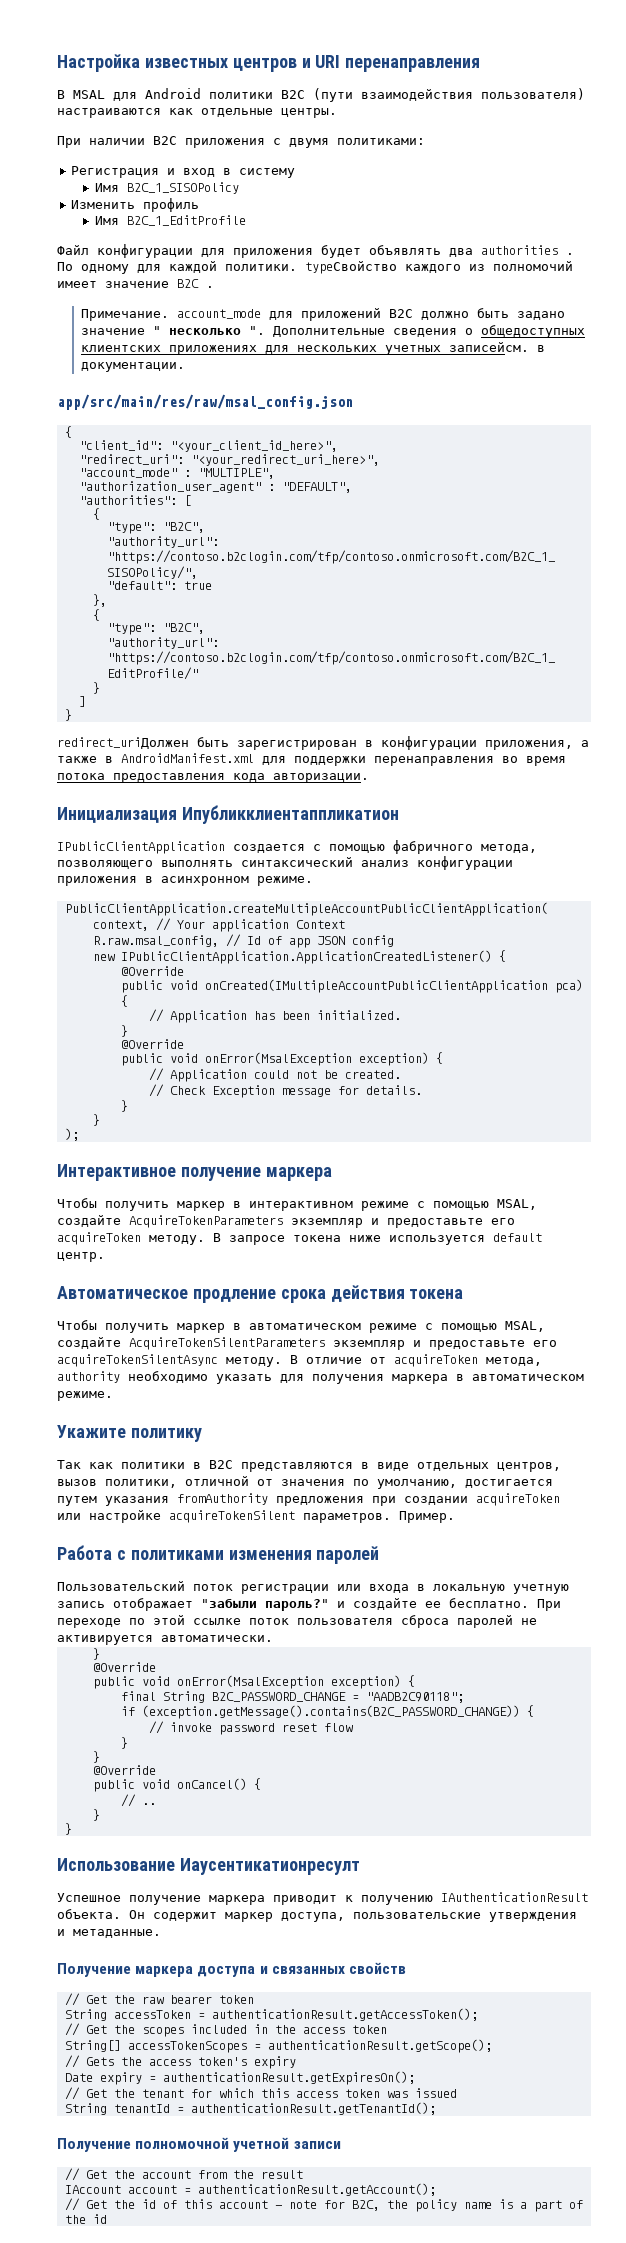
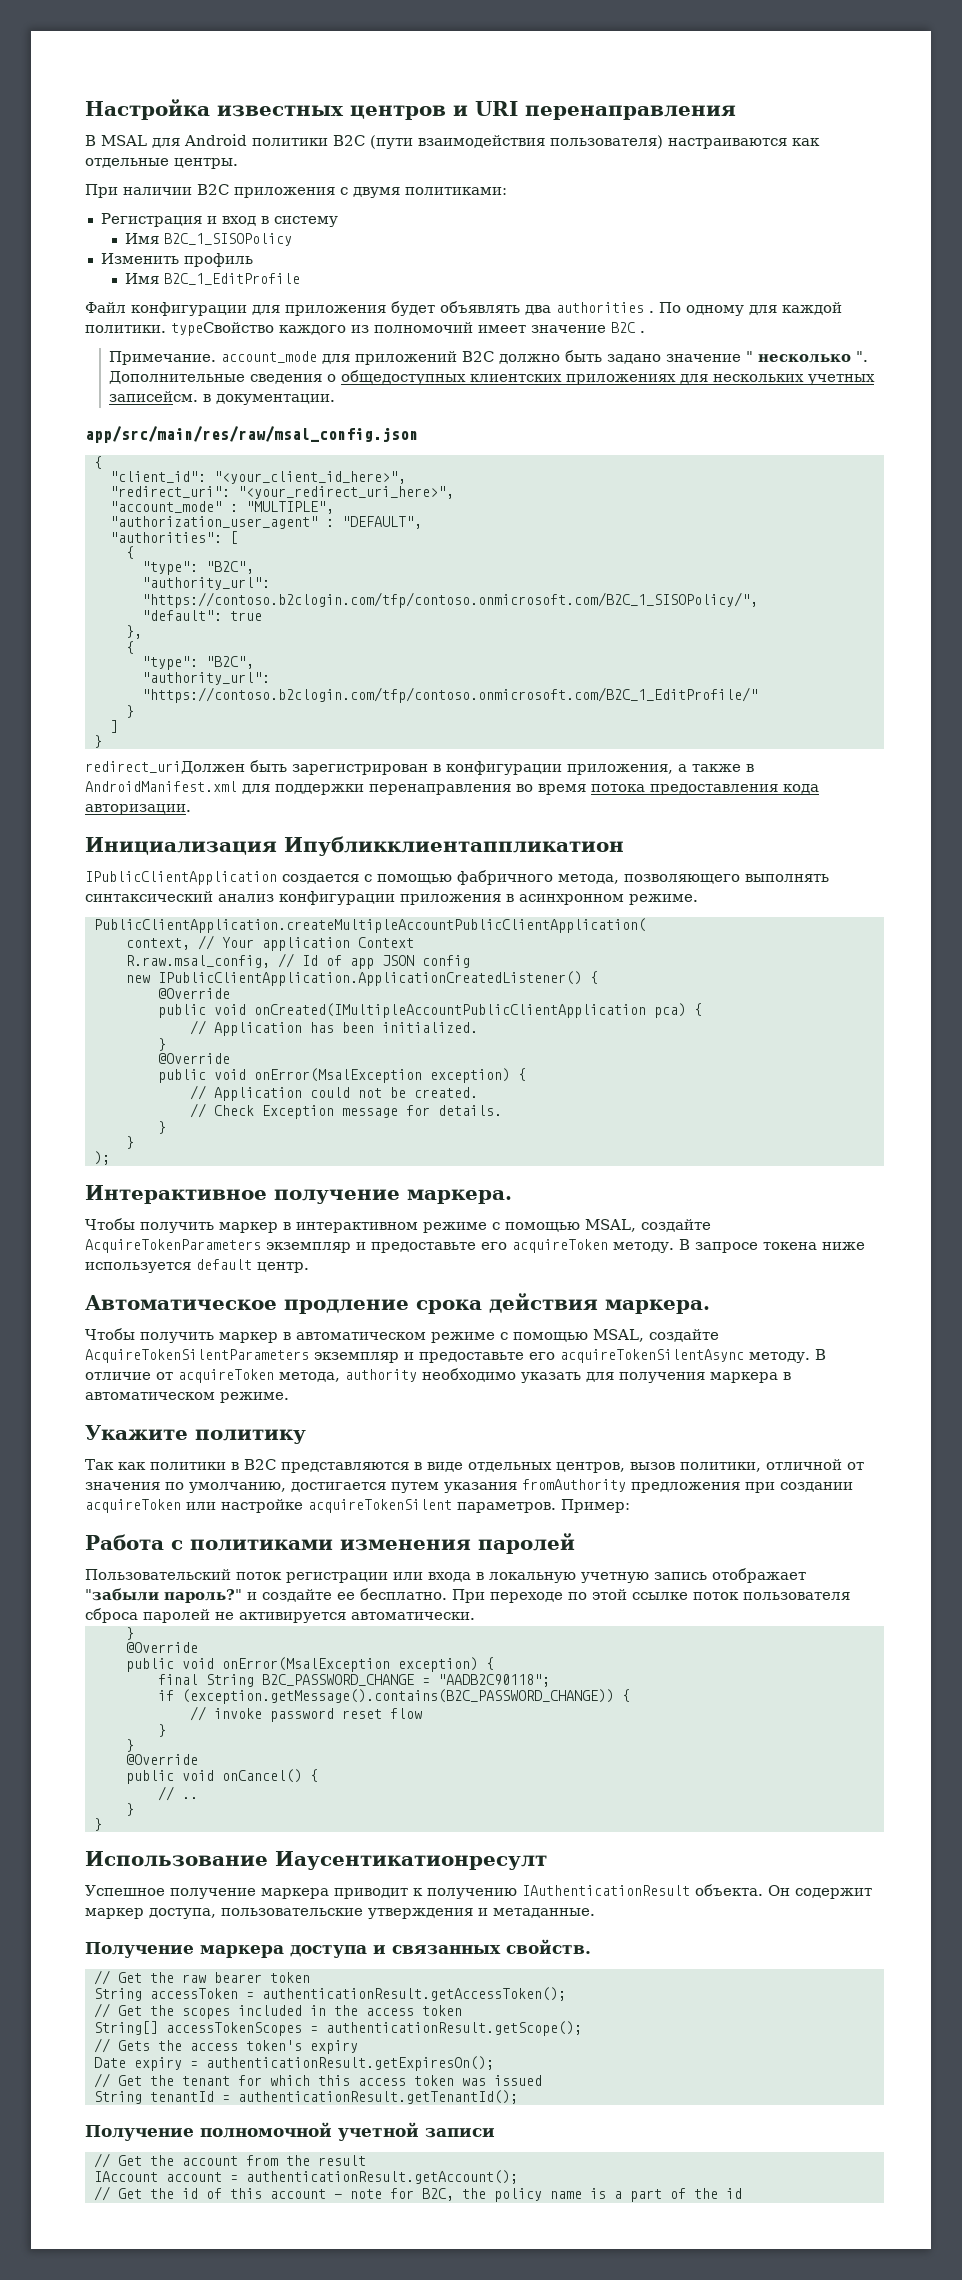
[265,1167,332,1181] маркера -> [407,1189,512,1204] маркера.
[409,1289,464,1299] токена -> [605,1299,710,1314] маркера.
[399,1511,455,1523] Пример. -> [561,1499,630,1513] Пример:
[348,1962,406,1974] свойств -> [506,1939,591,1954] свойств.

